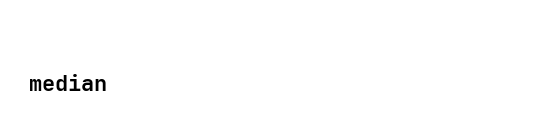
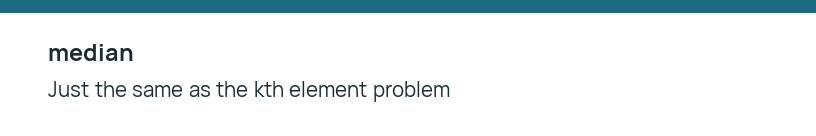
(107, 82) none -> [48,81,450,102] // Just the same as the kth element problem

